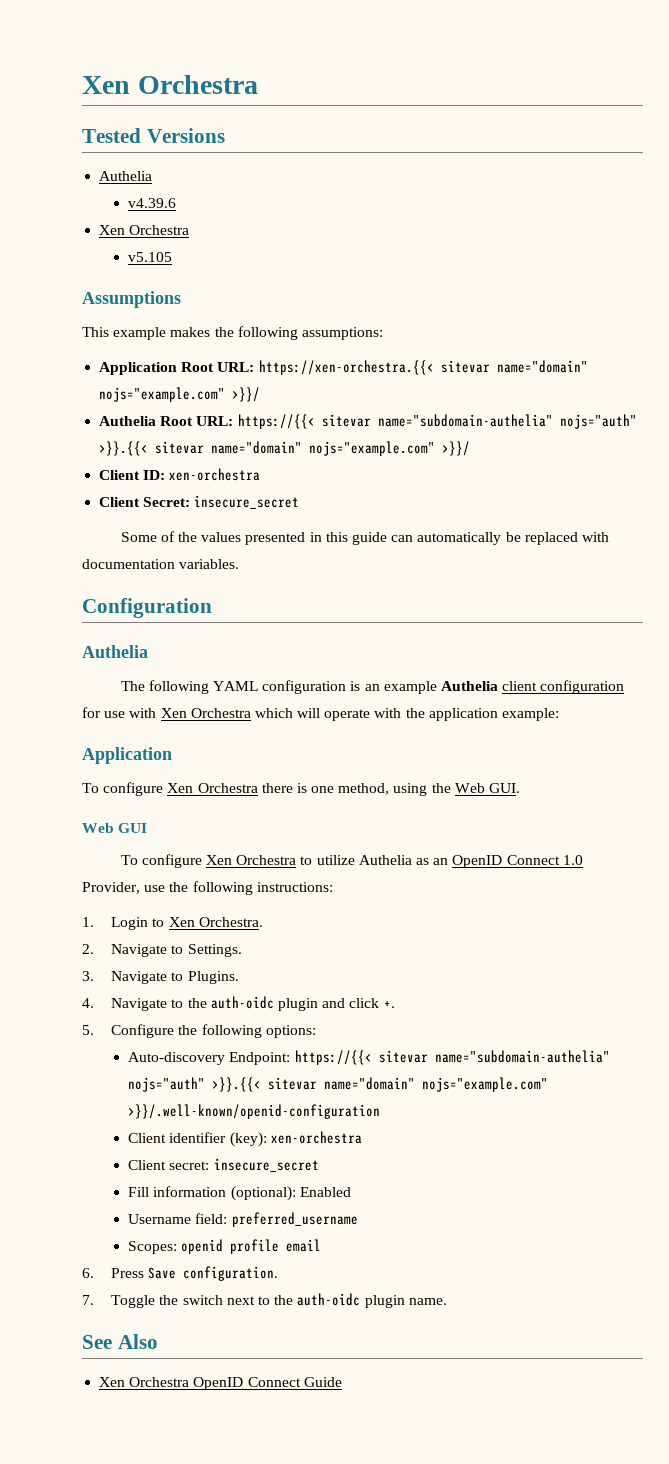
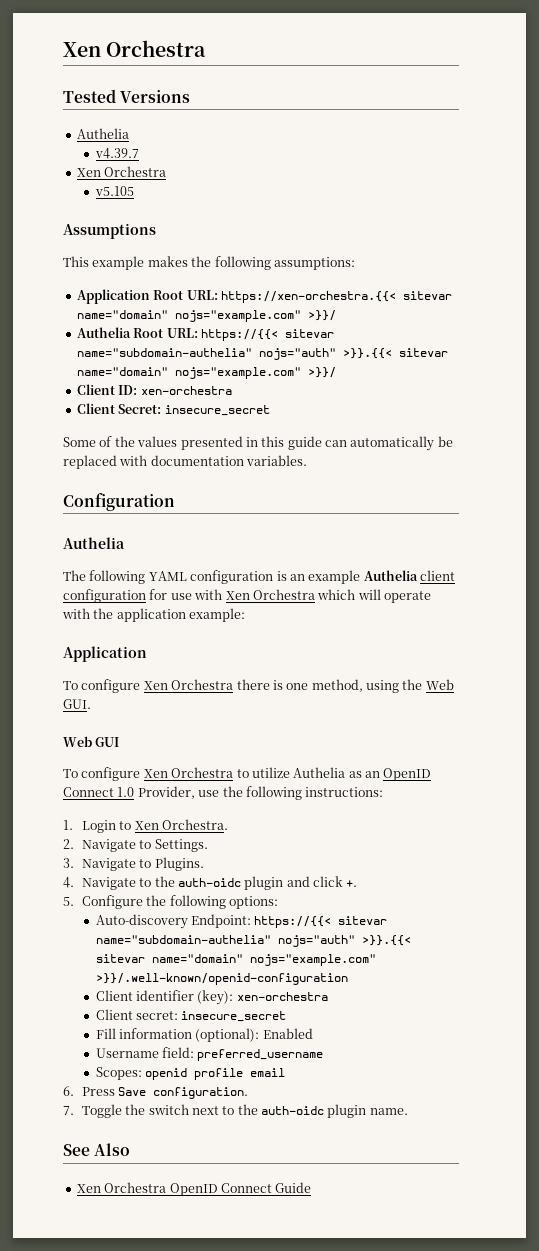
[128,198,177,208] v4.39.6 -> [94,148,139,159] v4.39.7

